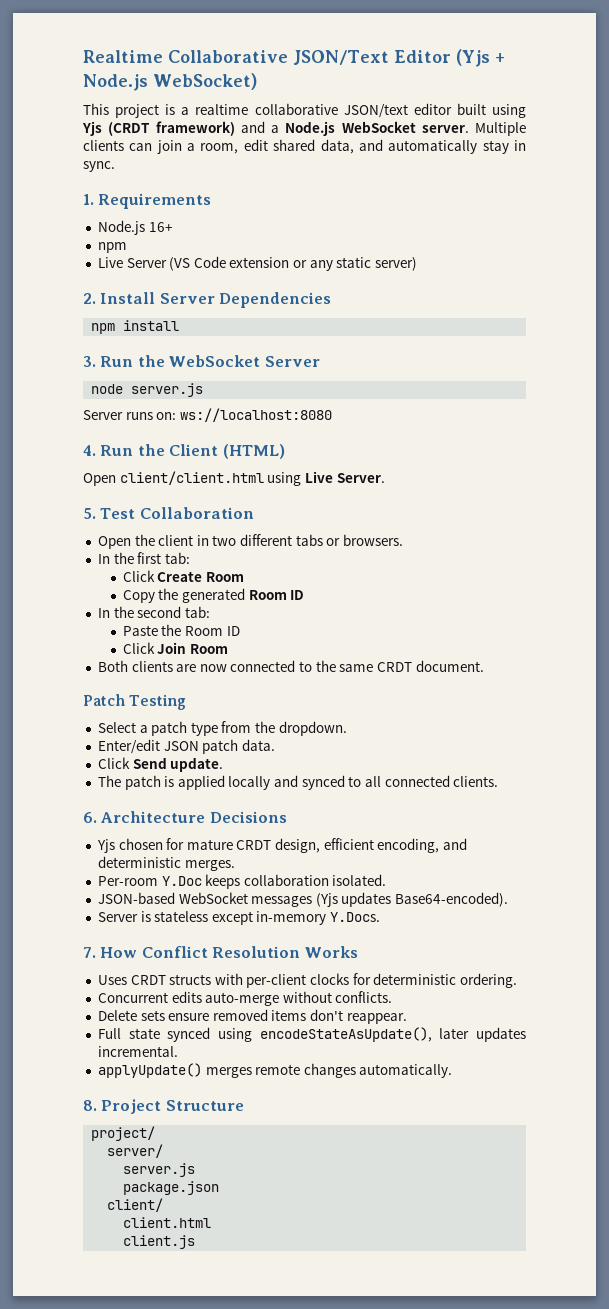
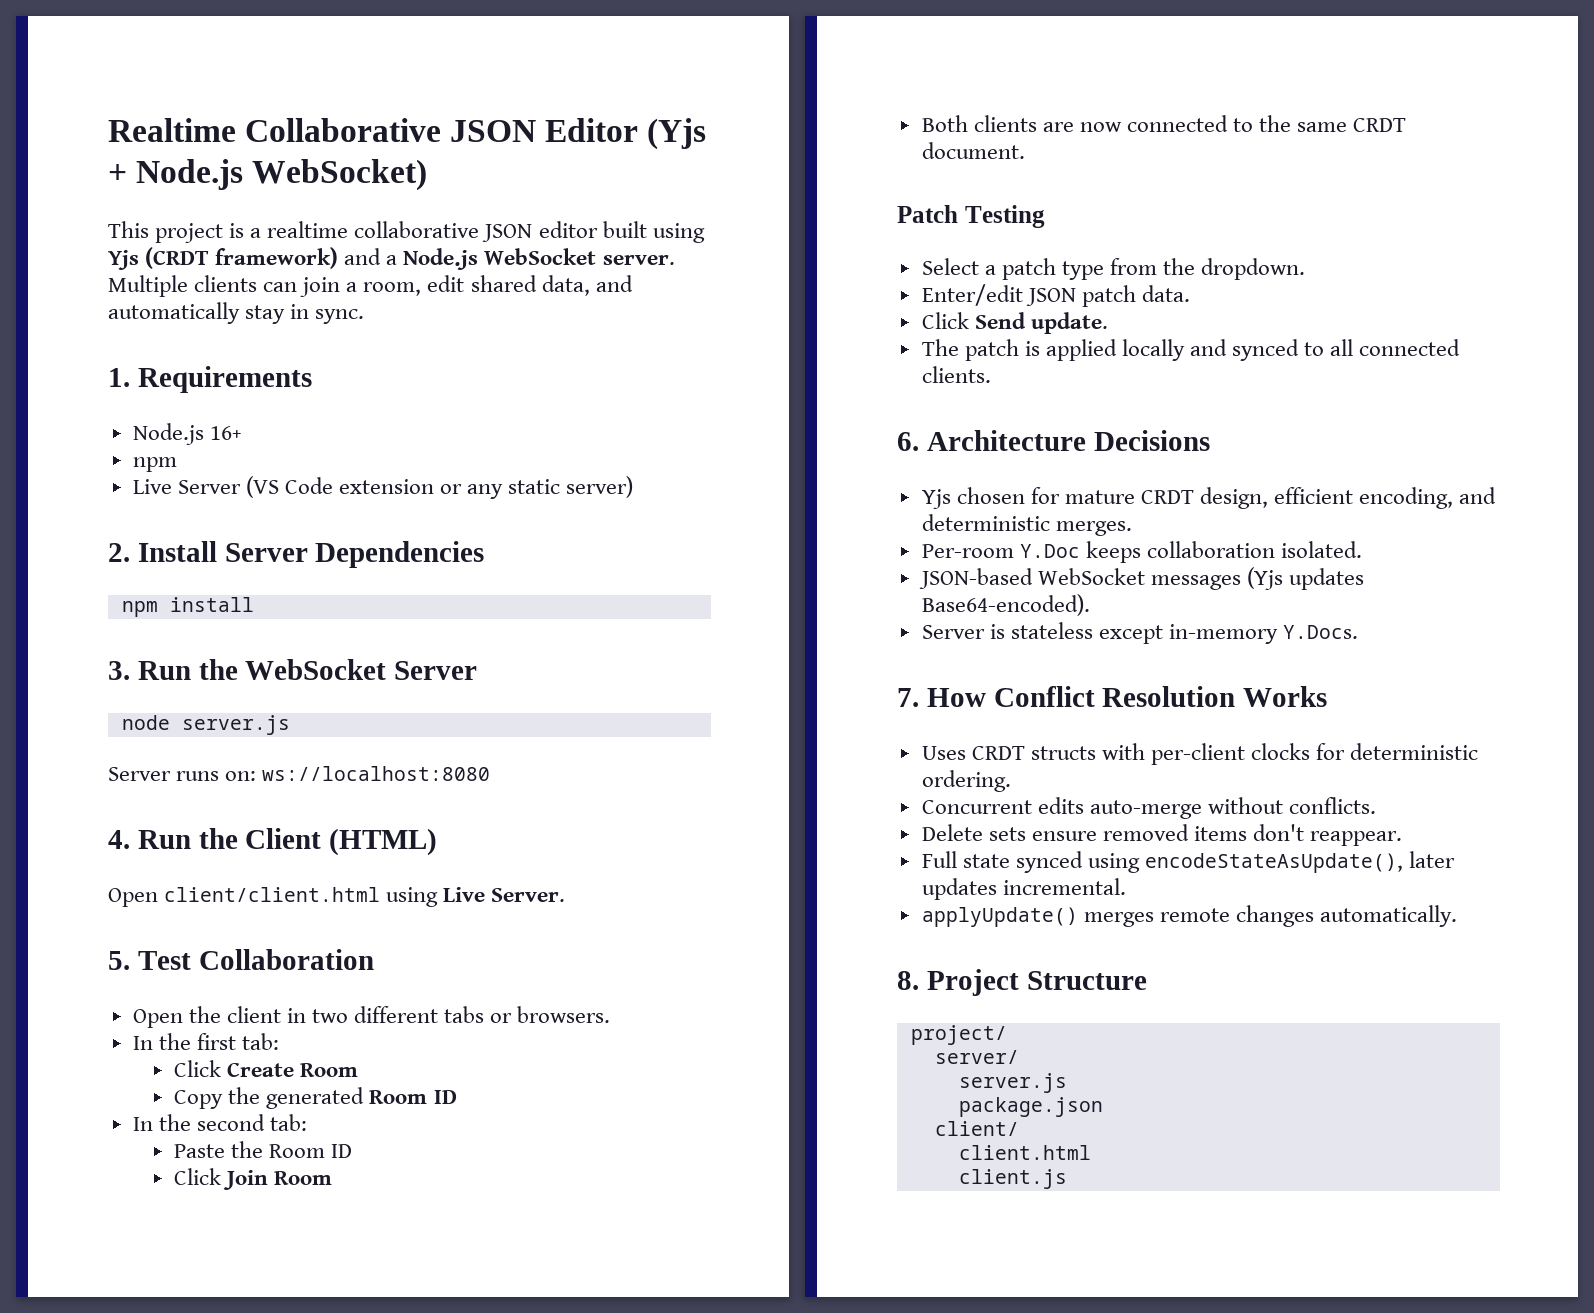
[293,50,389,65] JSON/Text -> [450,120,537,142] JSON
[343,104,408,118] JSON/text -> [482,224,533,242] JSON

